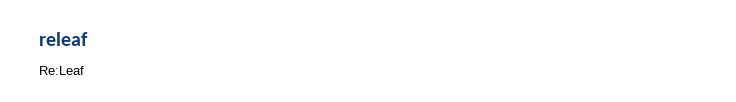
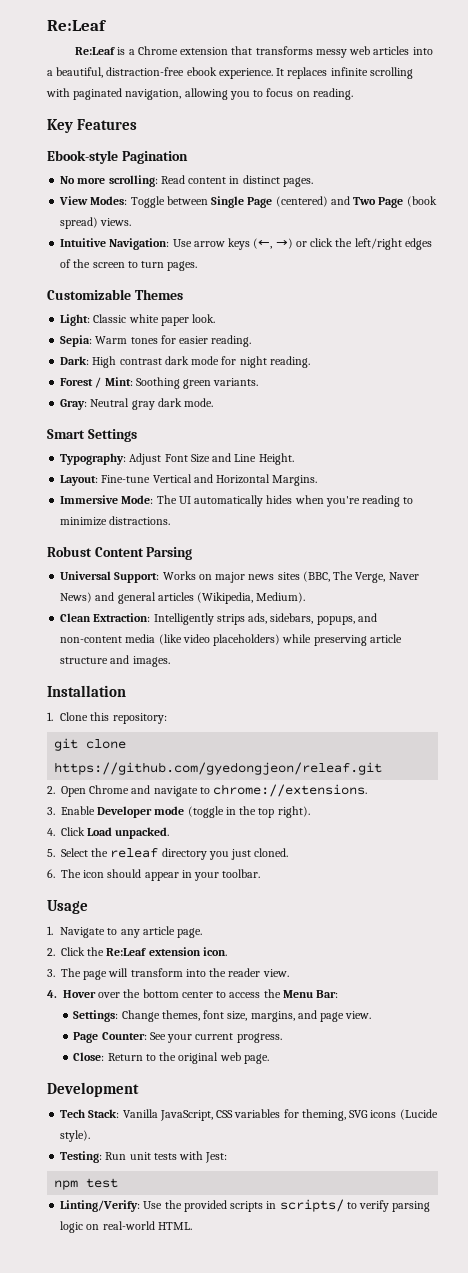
[39,32,88,46] [39,66,84,75] releaf // Re:Leaf -> [47,20,107,31] [75,46,433,58] [47,67,413,79] [46,88,353,100] [47,119,138,133] [47,150,188,164] [60,175,313,187] [59,196,437,208] [60,217,132,229] [60,238,432,250] [60,259,198,271] [47,289,183,300] [60,314,216,326] [60,335,252,347] [60,356,310,368] [60,377,259,389] [60,398,214,410] [47,429,137,442] [60,453,294,465] [60,474,318,486] [60,495,414,507] [60,516,171,526] [47,546,193,560] [60,571,419,583] [60,592,306,604] [60,613,377,625] [60,634,402,646] [60,655,170,667] [47,685,126,697] [47,712,167,724] [54,738,127,751] [54,762,383,775] [47,784,368,797] [47,806,310,818] [47,827,170,839] [47,848,289,860] [47,869,261,881] [47,900,88,914] [47,926,203,938] [47,947,227,956] [47,968,289,980] [47,989,339,998] [73,1010,372,1022] [73,1032,282,1043] [73,1052,269,1064] [47,1082,139,1097] [60,1109,438,1121] [60,1130,91,1142] [60,1151,228,1163] [54,1178,119,1190] [60,1199,431,1212] [60,1221,192,1233] Re:Leaf // Re:Leaf is a Chrome extension that transforms messy web articles into a beautiful, distraction-free ebook experience. It replaces infinite scrolling with paginated navigation, allowing you to focus on reading. // Key Features // Ebook-style Pagination // No more scrolling: Read content in distinct pages. // View Modes: Toggle between Single Page (centered) and Two Page (book spread) views. // Intuitive Navigation: Use arrow keys (←, →) or click the left/right edges of the screen to turn pages. // Customizable Themes // Light: Classic white paper look. // Sepia: Warm tones for easier reading. // Dark: High contrast dark mode for night reading. // Forest / Mint: Soothing green variants. // Gray: Neutral gray dark mode. // Smart Settings // Typography: Adjust Font Size and Line Height. // Layout: Fine-tune Vertical and Horizontal Margins. // Immersive Mode: The UI automatically hides when you're reading to minimize distractions. // Robust Content Parsing // Universal Support: Works on major news sites (BBC, The Verge, Naver News) and general articles (Wikipedia, Medium). // Clean Extraction: Intelligently strips ads, sidebars, popups, and non-content media (like video placeholders) while preserving article structure and images. // Installation // 1. Clone this repository: // git clone https://github.com/gyedongjeon/releaf.git // 2. Open Chrome and navigate to chrome://extensions. // 3. Enable Developer mode (toggle in the top right). // 4. Click Load unpacked. // 5. Select the releaf directory you just cloned. // 6. The icon should appear in your toolbar. // Usage // 1. Navigate to any article page. // 2. Click the Re:Leaf extension icon. // 3. The page will transform into the reader view. // 4. Hover over the bottom center to access the Menu Bar: // Settings: Change themes, font size, margins, and page view. // Page Counter: See your current progress. // Close: Return to the original web page. // Development // Tech Stack: Vanilla JavaScript, CSS variables for theming, SVG icons (Lucide style). // Testing: Run unit tests with Jest: // npm test // Linting/Verify: Use the provided scripts in scripts/ to verify parsing logic on real-world HTML.

